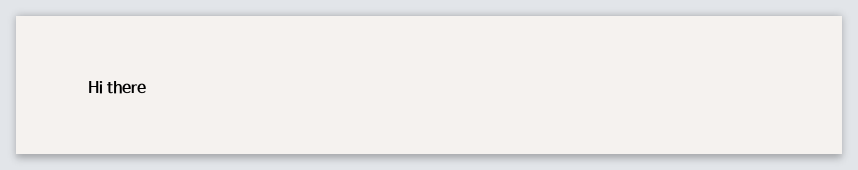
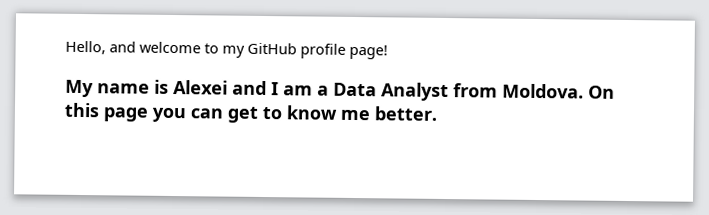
[88,81,147,94] Hi there -> [65,40,388,60] [65,79,615,102] [64,102,438,123] Hello, and welcome to my GitHub profile page! // My name is Alexei and I am a Data Analyst from Moldova. On this page you can get to know me better.

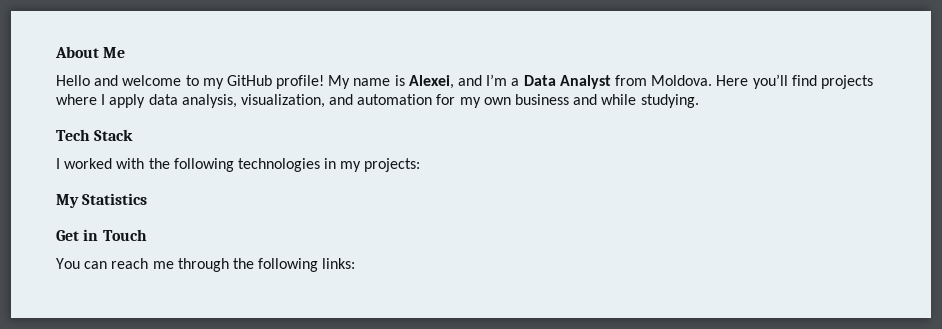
[65,40,106,55] Hello, -> [55,46,126,58] [56,75,90,86] About Me // Hello
[300,43,388,60] profile page! // -> [276,75,325,89] profile!
[173,80,313,96] Alexei and I am -> [408,74,508,89] Alexei, and I’m
[588,85,615,99] [64,102,438,123] On this page you can get to know me better. -> [716,74,873,89] [56,94,699,108] [56,129,134,141] [56,158,421,172] [56,193,148,208] [56,229,147,241] [56,258,356,272] Here you’ll find projects where I apply data analysis, visualization, and automation for my own business and while studying. // Tech Stack // I worked with the following technologies in my projects: // My Statistics // Get in Touch // You can reach me through the following links:

